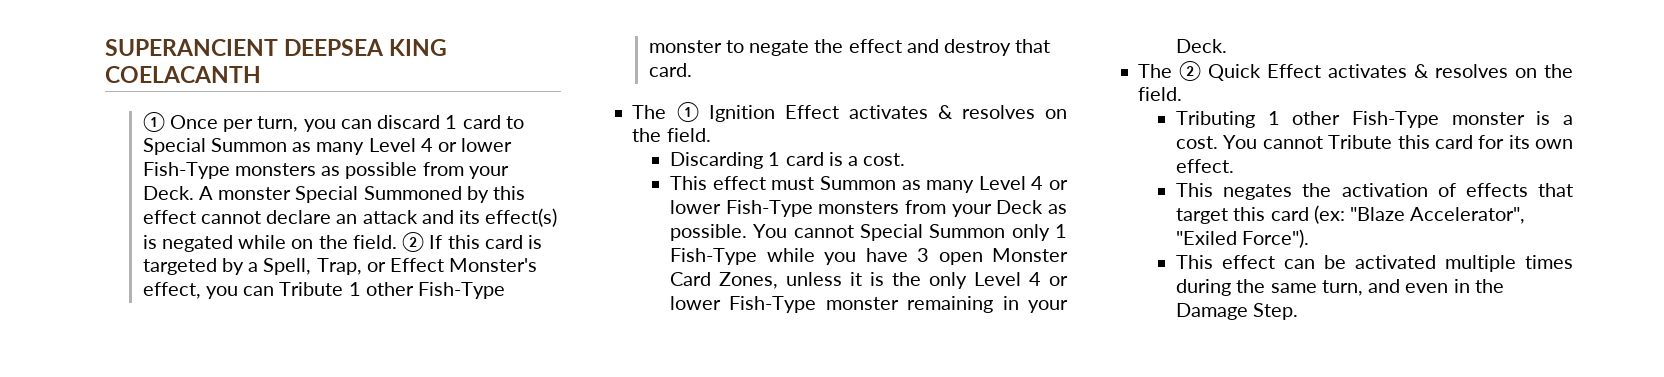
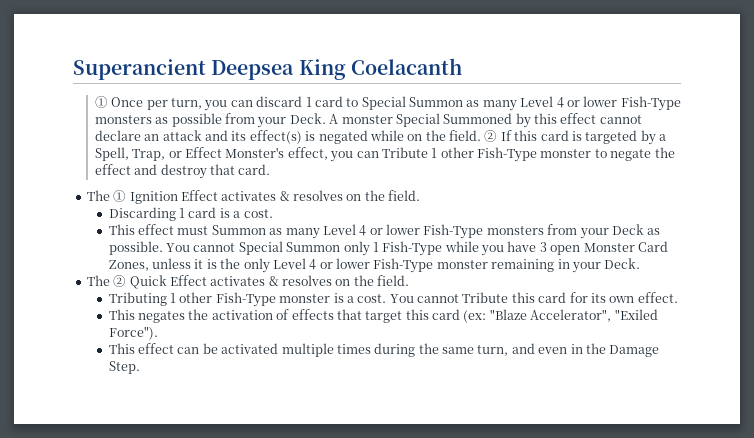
[105,39,448,56] [105,66,261,83] SUPERANCIENT DEEPSEA KING COELACANTH -> [73,58,462,80] Superancient Deepsea King Coelacanth

